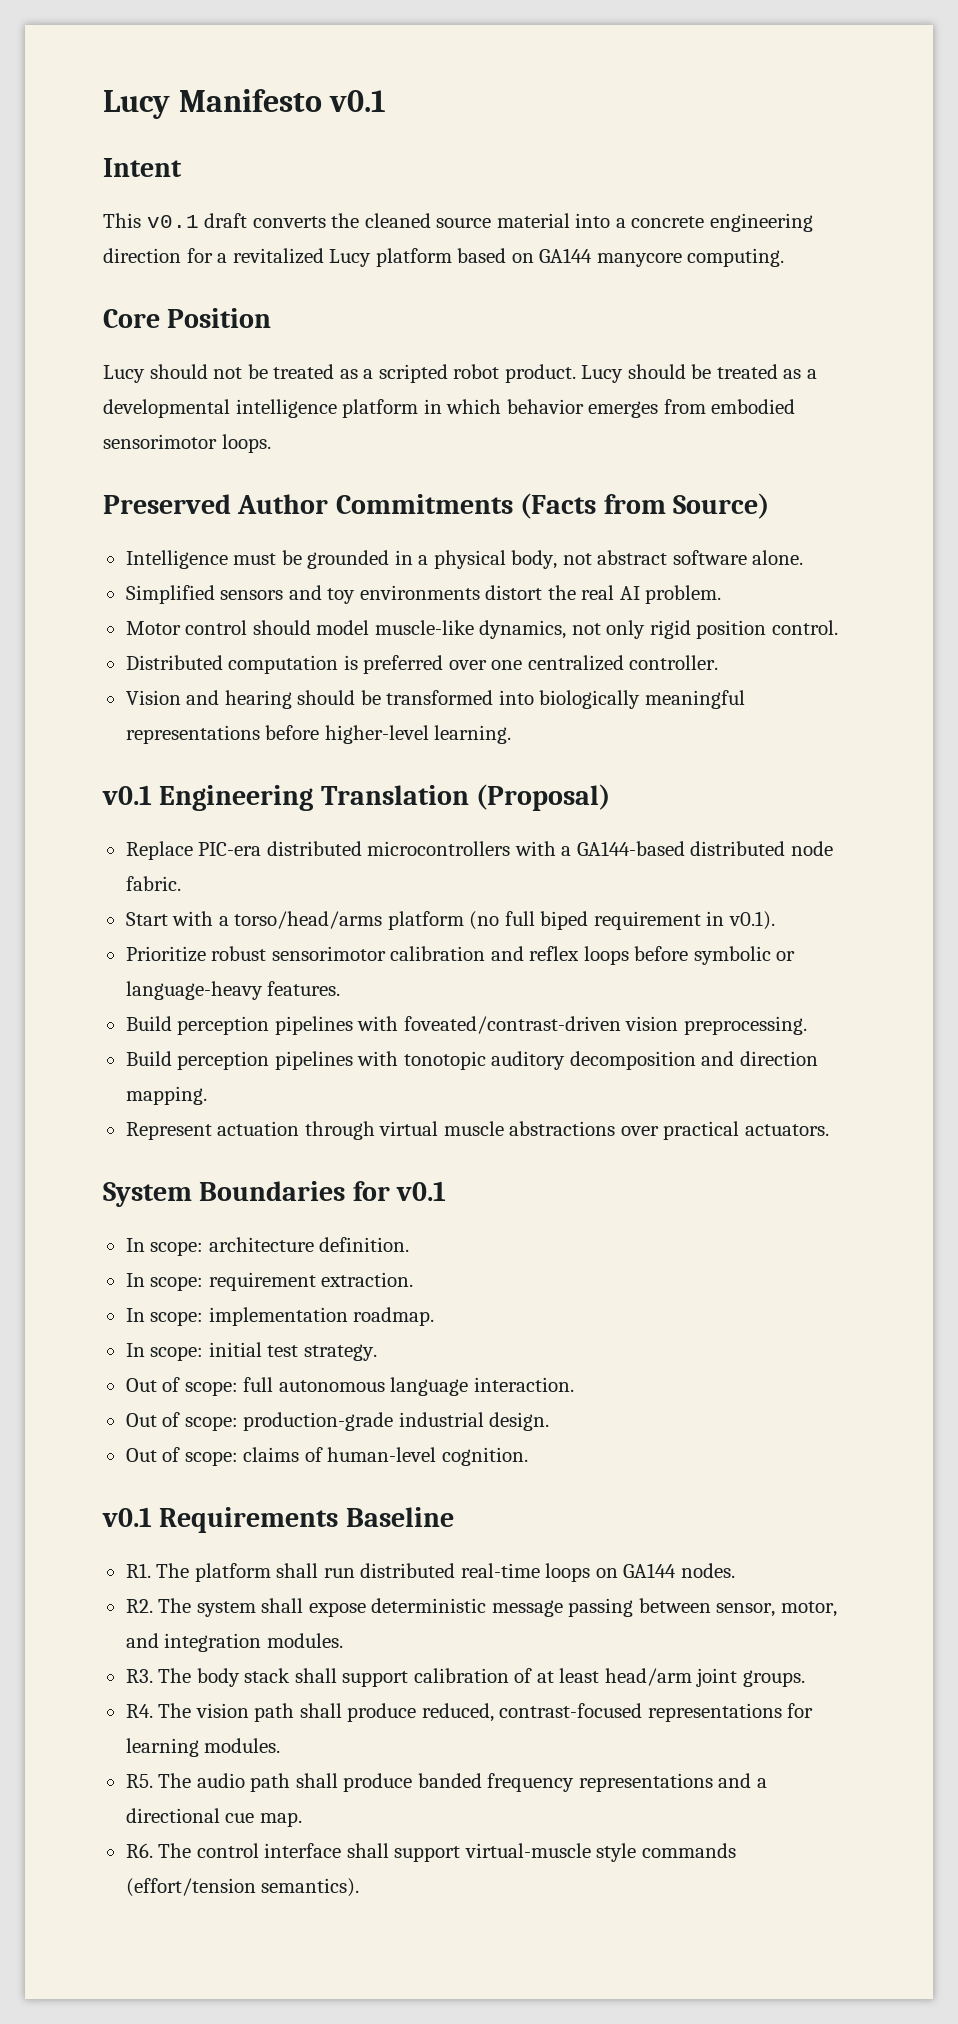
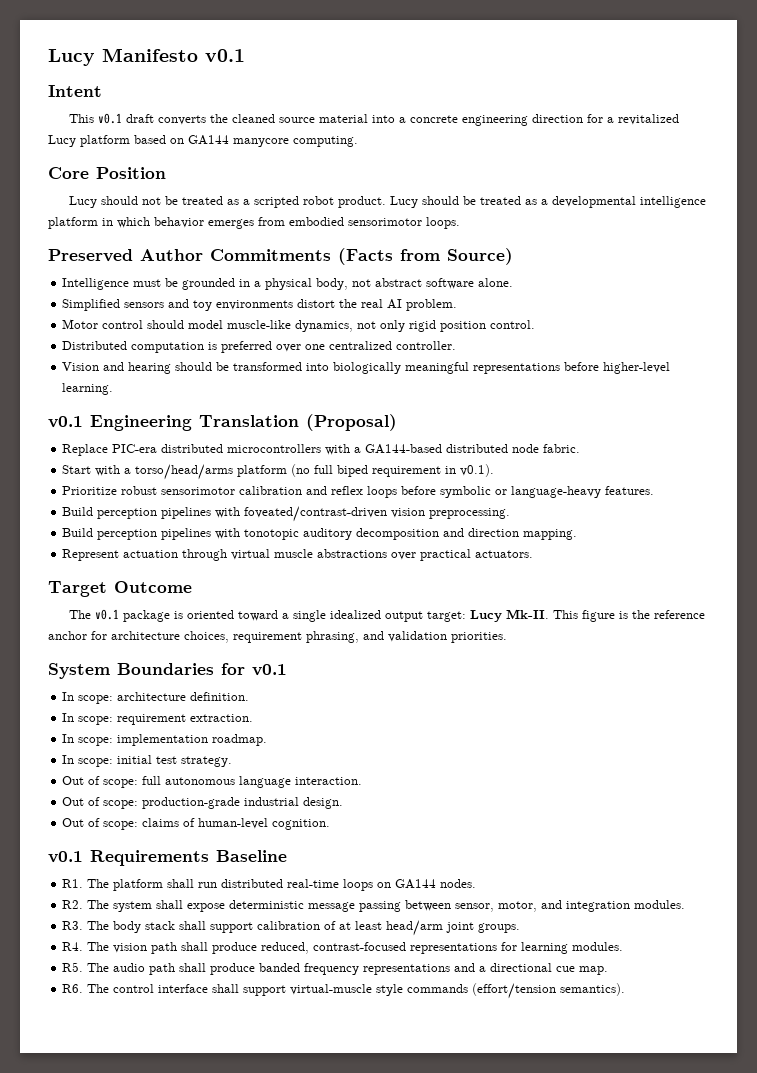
(829, 1130) none -> [48,581,192,597] [69,609,706,622] [48,631,507,643] // Target Outcome // The v0.1 package is oriented toward a single idealized output target: Lucy Mk-II. This figure is the reference anchor for architecture choices, requirement phrasing, and validation priorities.

